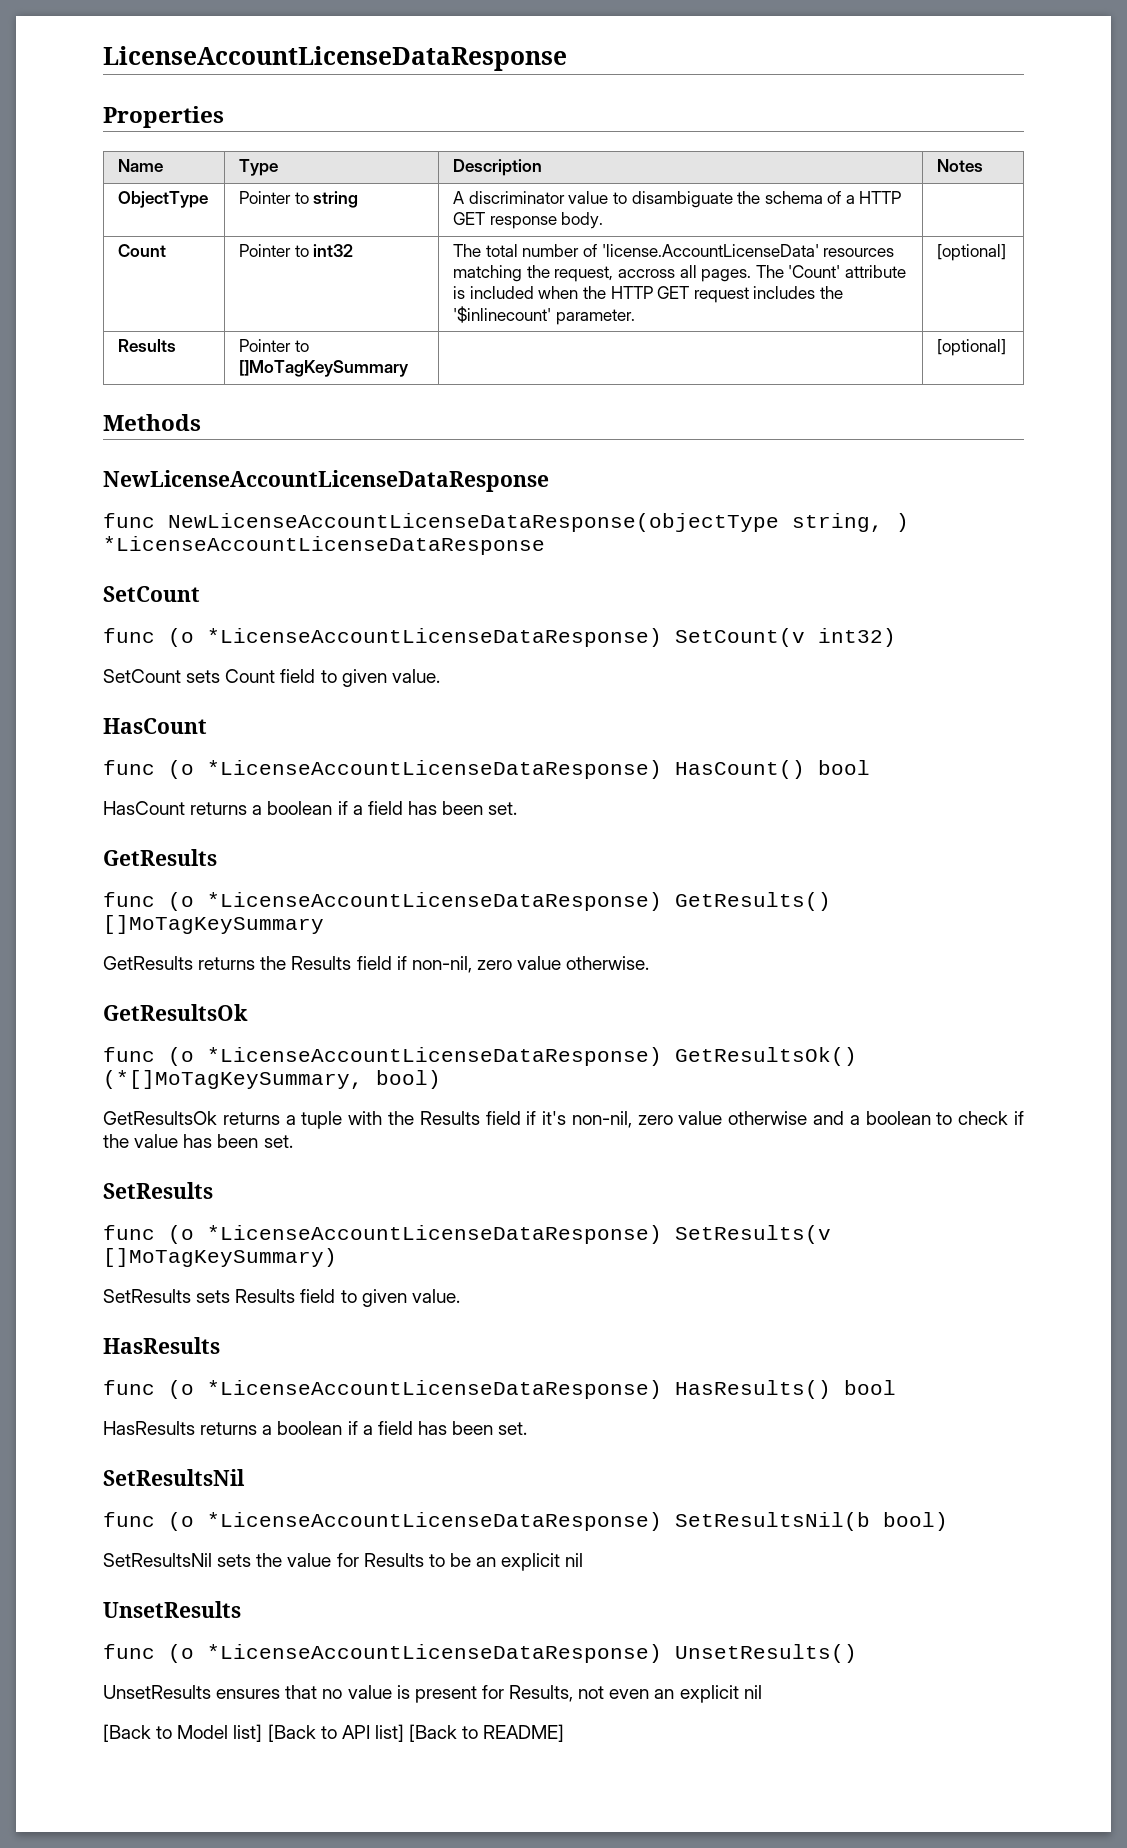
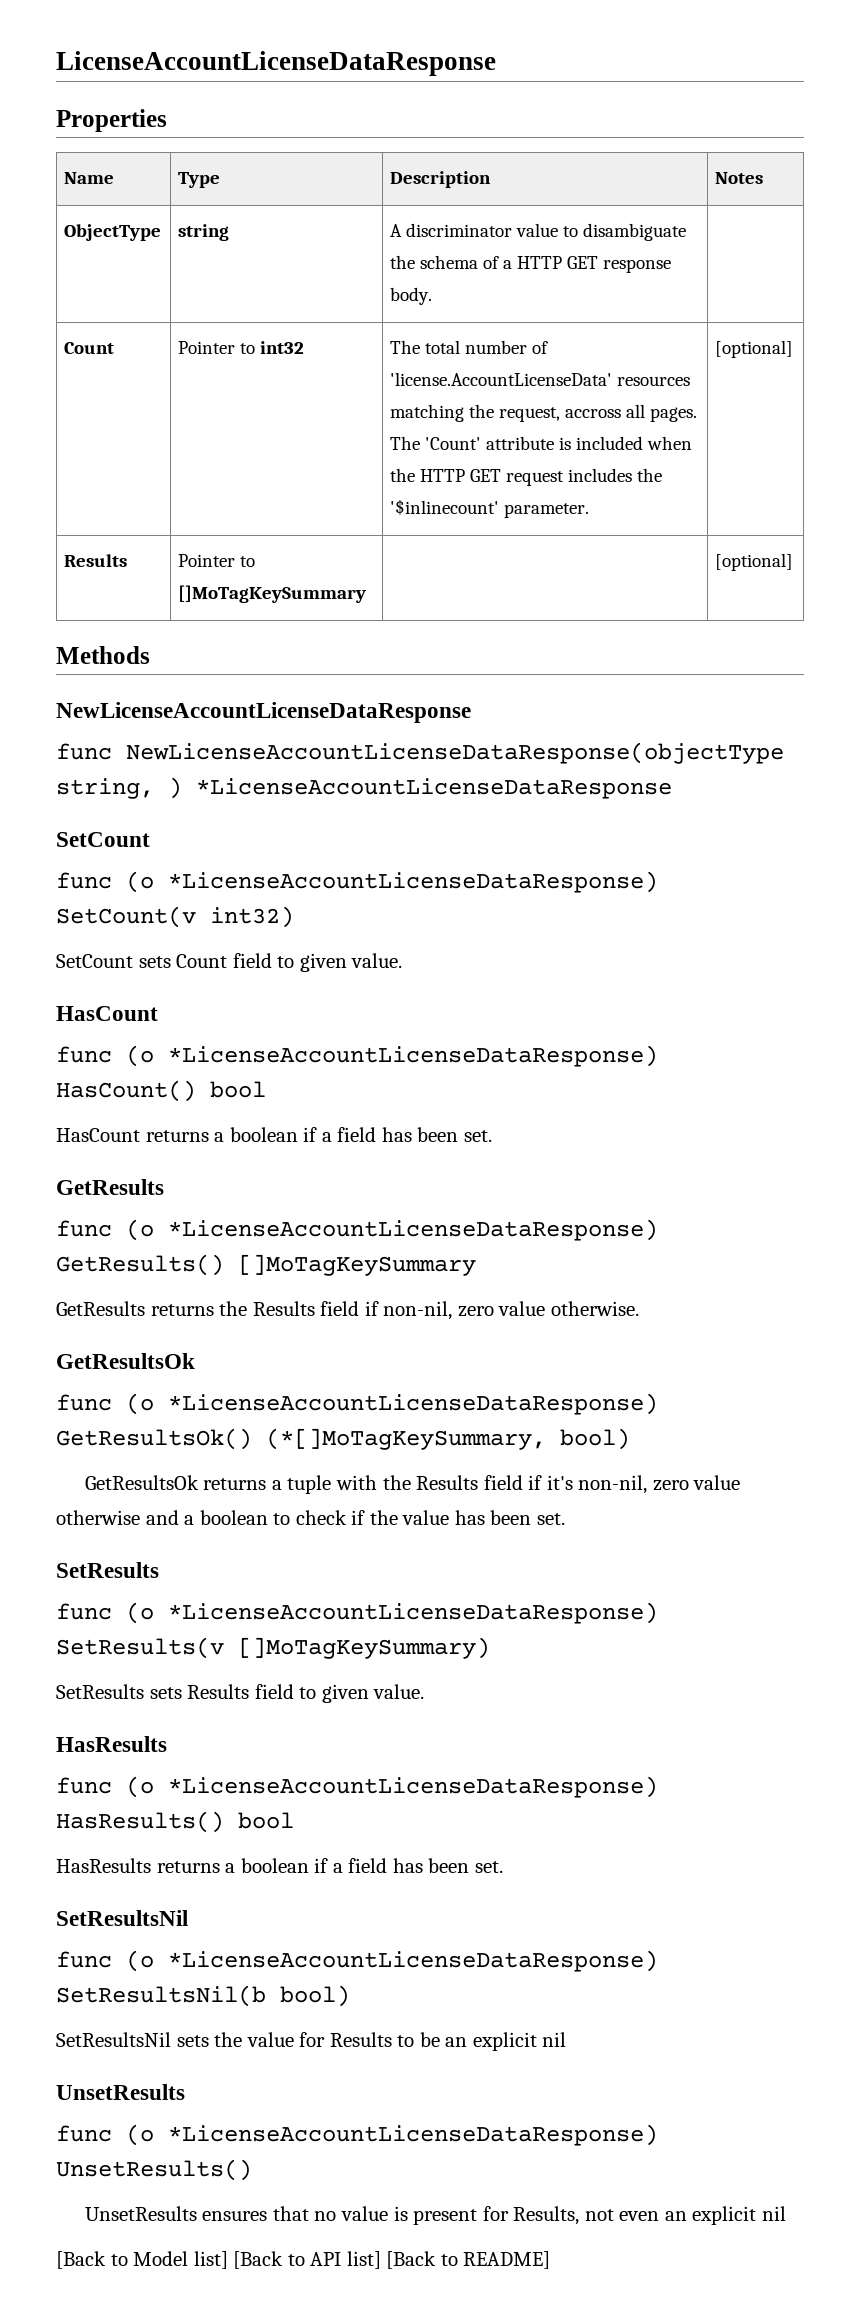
[239,191,309,204] Pointer to -> (162, 232) none

